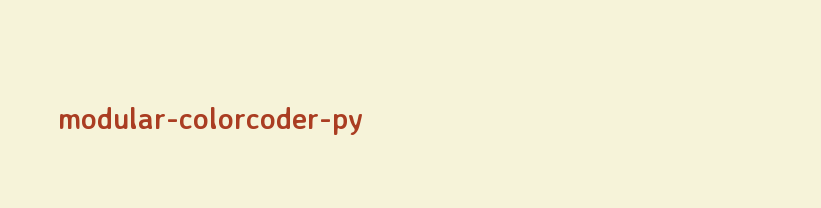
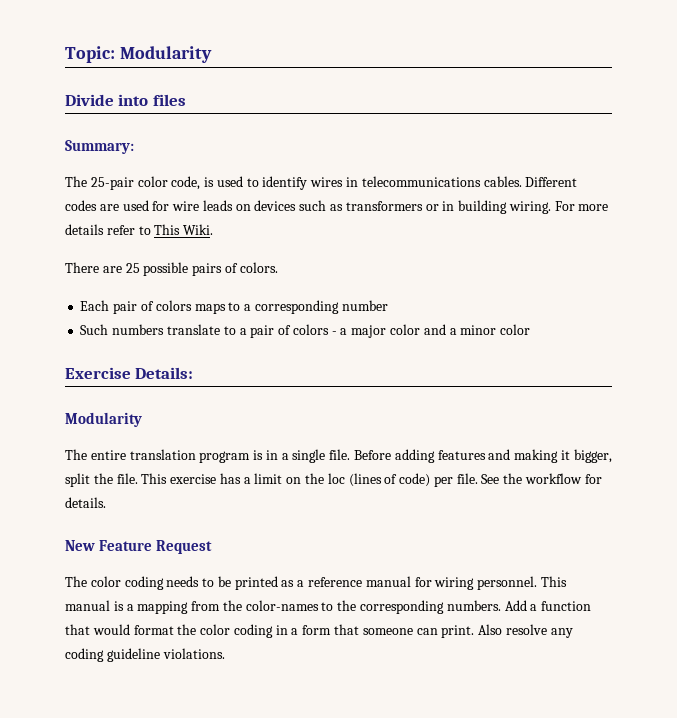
[58,107,363,135] modular-colorcoder-py -> [65,46,212,63] [65,94,186,106] [65,140,134,154] [65,176,578,190] [65,200,609,214] [65,224,214,235] [65,262,278,276] [80,300,388,314] [80,324,531,338] [65,367,194,379] [65,412,142,427] [65,449,612,463] [65,473,602,487] [65,497,106,508] [65,540,213,554] [65,576,567,590] [65,600,592,614] [65,624,573,638] [65,648,225,662] Topic: Modularity // Divide into files // Summary: // The 25-pair color code, is used to identify wires in telecommunications cables. Different codes are used for wire leads on devices such as transformers or in building wiring. For more details refer to This Wiki. // There are 25 possible pairs of colors. // Each pair of colors maps to a corresponding number // Such numbers translate to a pair of colors - a major color and a minor color // Exercise Details: // Modularity // The entire translation program is in a single file. Before adding features and making it bigger, split the file. This exercise has a limit on the loc (lines of code) per file. See the workflow for details. // New Feature Request // The color coding needs to be printed as a reference manual for wiring personnel. This manual is a mapping from the color-names to the corresponding numbers. Add a function that would format the color coding in a form that someone can print. Also resolve any coding guideline violations.

